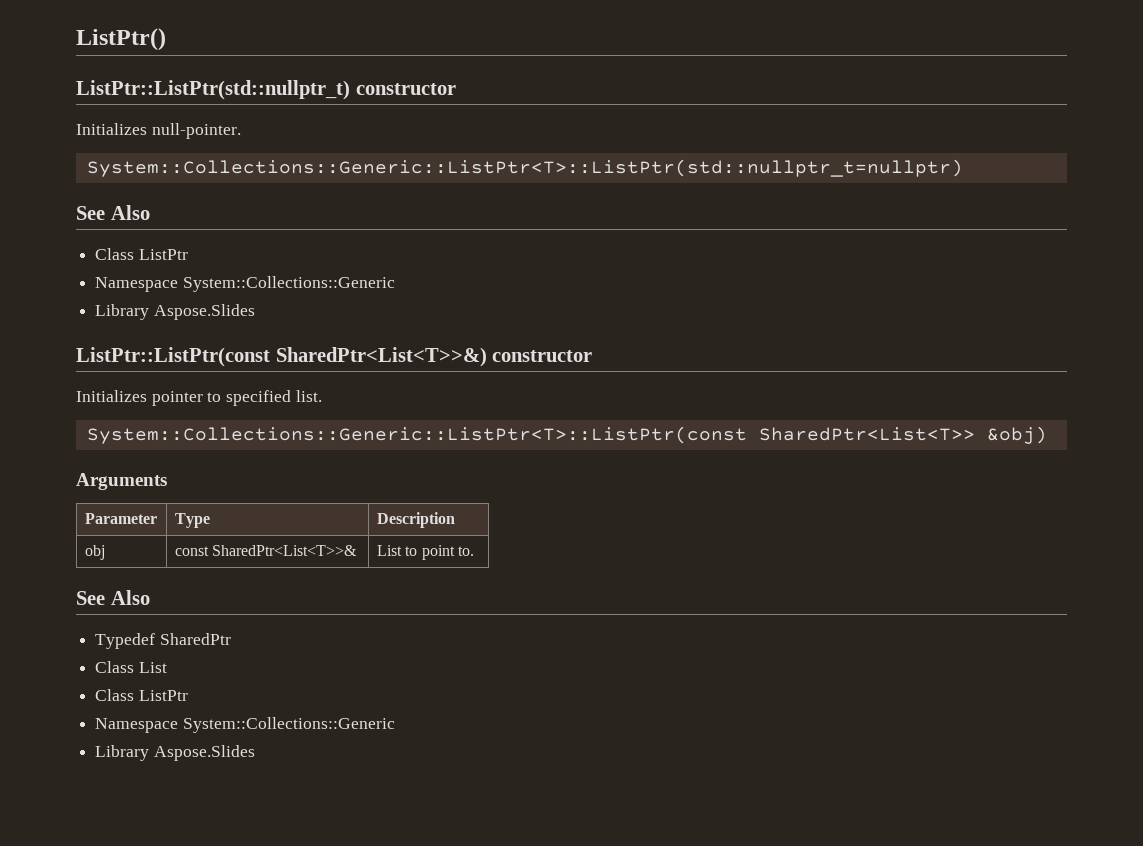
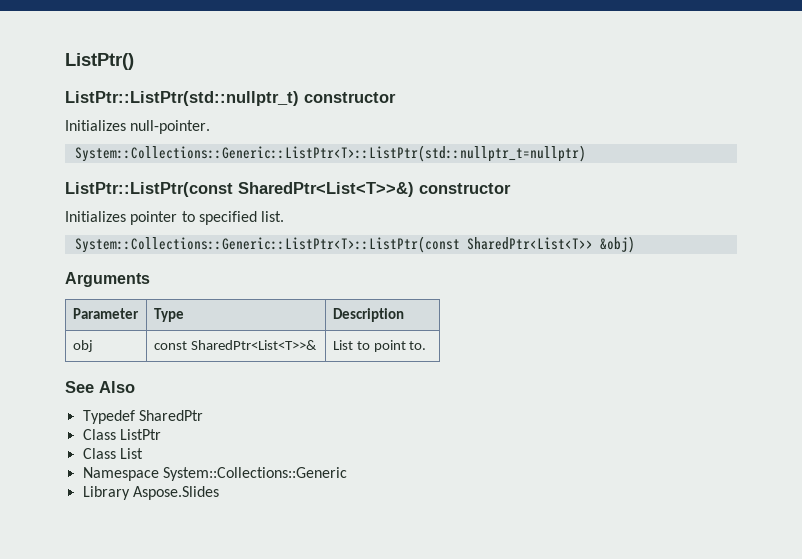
[76,205,150,220] [95,248,188,260] [95,276,395,292] [95,304,255,320] // See Also // Class ListPtr // Namespace System::Collections::Generic // Library Aspose.Slides -> (586, 153) none
[138,662,167,673] [95,689,188,701] List // Class ListPtr -> [119,429,161,440] [82,448,143,459] ListPtr // Class List

